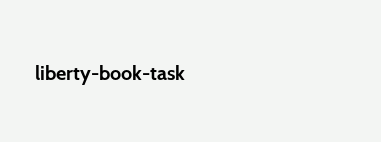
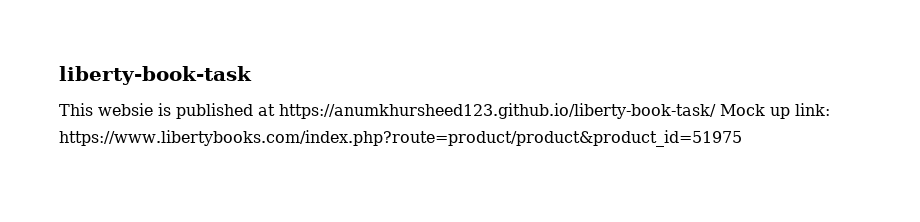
(185, 75) none -> [59,103,830,119] [59,130,742,147] // This websie is published at https://anumkhursheed123.github.io/liberty-book-task/ Mock up link: https://www.libertybooks.com/index.php?route=product/product&product_id=51975

